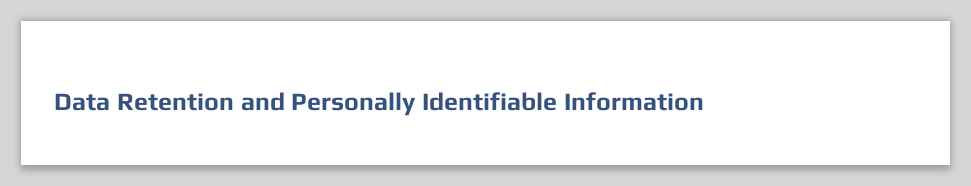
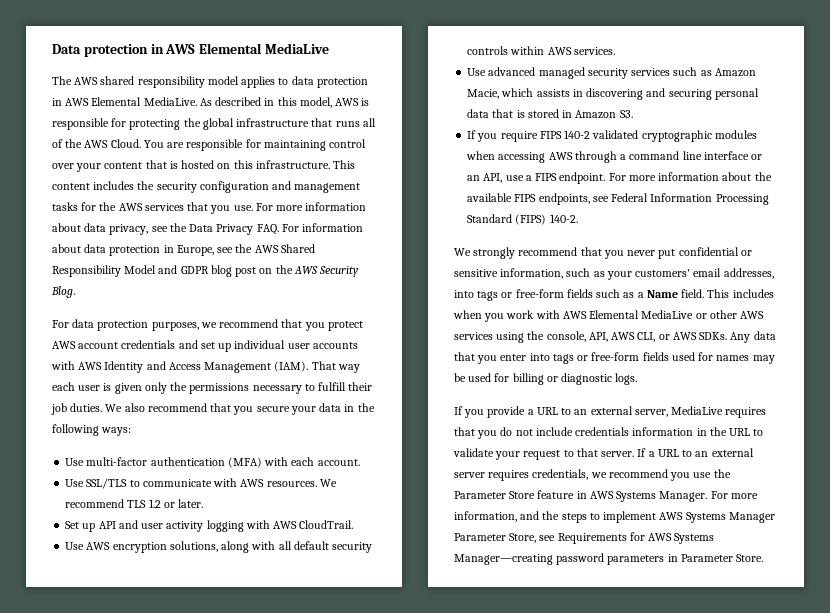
[54,92,704,116] Data Retention and Personally Identifiable Information -> [52,43,329,57] [52,76,368,88] [52,97,370,108] [52,118,376,130] [52,139,367,151] [52,160,356,172] [52,181,361,193] [52,202,367,214] [52,223,364,235] [52,244,315,256] [52,265,360,277] [51,286,75,298] [52,319,363,331] [52,340,358,352] [51,361,360,373] [52,382,373,394] [51,403,375,415] [52,424,132,436] [65,457,360,468] [65,478,337,489] [65,499,204,508] [65,520,354,532] [65,541,373,553] [467,46,615,55] [467,67,756,79] [467,88,759,100] [467,109,633,119] [467,130,757,142] [466,151,763,163] [467,172,772,184] [467,193,769,205] [467,214,578,225] [454,247,752,259] [454,268,774,280] [454,289,774,301] [453,310,765,322] [454,331,776,343] [454,352,775,364] [454,373,638,385] [454,406,767,418] [454,427,764,439] [453,448,754,460] [454,469,731,481] [454,490,758,502] [454,511,775,523] [454,532,715,544] [454,553,764,565] Data protection in AWS Elemental MediaLive // The AWS shared responsibility model applies to data protection in AWS Elemental MediaLive. As described in this model, AWS is responsible for protecting the global infrastructure that runs all of the AWS Cloud. You are responsible for maintaining control over your content that is hosted on this infrastructure. This content includes the security configuration and management tasks for the AWS services that you use. For more information about data privacy, see the Data Privacy FAQ. For information about data protection in Europe, see the AWS Shared Responsibility Model and GDPR blog post on the AWS Security Blog. // For data protection purposes, we recommend that you protect AWS account credentials and set up individual user accounts with AWS Identity and Access Management (IAM). That way each user is given only the permissions necessary to fulfill their job duties. We also recommend that you secure your data in the following ways: // Use multi-factor authentication (MFA) with each account. // Use SSL/TLS to communicate with AWS resources. We recommend TLS 1.2 or later. // Set up API and user activity logging with AWS CloudTrail. // Use AWS encryption solutions, along with all default security controls within AWS services. // Use advanced managed security services such as Amazon Macie, which assists in discovering and securing personal data that is stored in Amazon S3. // If you require FIPS 140-2 validated cryptographic modules when accessing AWS through a command line interface or an API, use a FIPS endpoint. For more information about the available FIPS endpoints, see Federal Information Processing Standard (FIPS) 140-2. // We strongly recommend that you never put confidential or sensitive information, such as your customers' email addresses, into tags or free-form fields such as a Name field. This includes when you work with AWS Elemental MediaLive or other AWS services using the console, API, AWS CLI, or AWS SDKs. Any data that you enter into tags or free-form fields used for names may be used for billing or diagnostic logs. // If you provide a URL to an external server, MediaLive requires that you do not include credentials information in the URL to validate your request to that server. If a URL to an external server requires credentials, we recommend you use the Parameter Store feature in AWS Systems Manager. For more information, and the steps to implement AWS Systems Manager Parameter Store, see Requirements for AWS Systems Manager—creating password parameters in Parameter Store.

